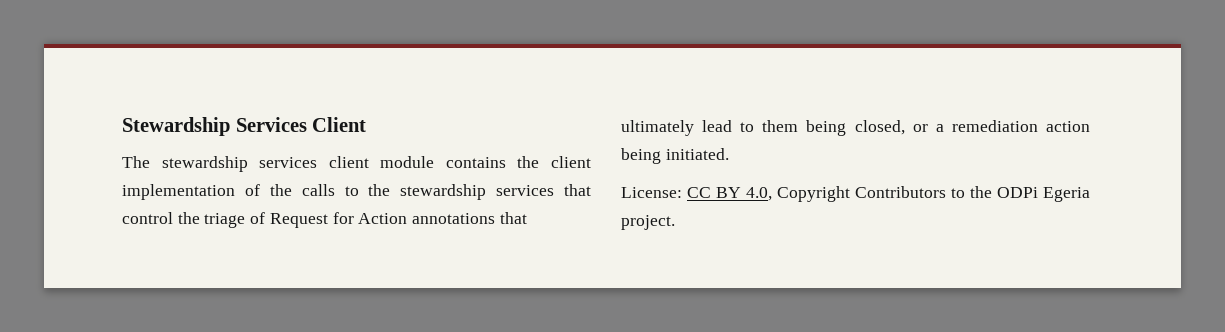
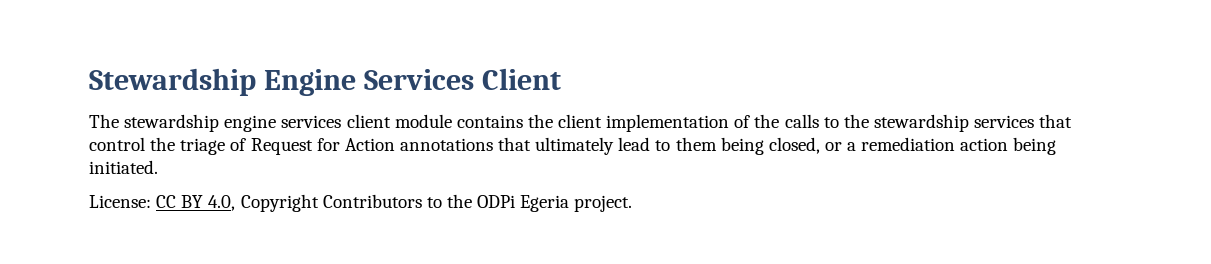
(230, 126) none -> [263,69,356,96] Engine
(248, 164) none -> [224,115,277,132] engine

